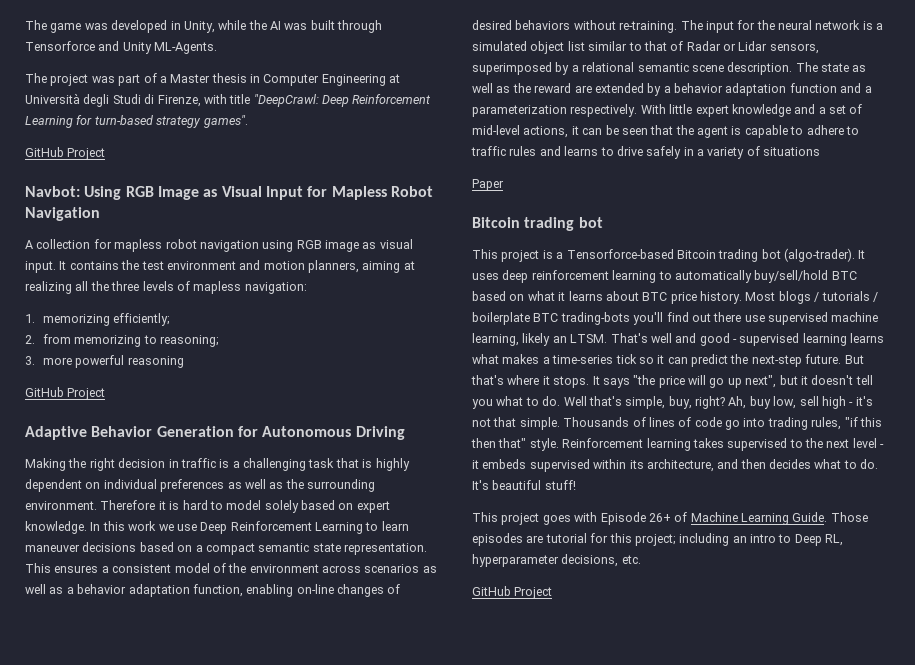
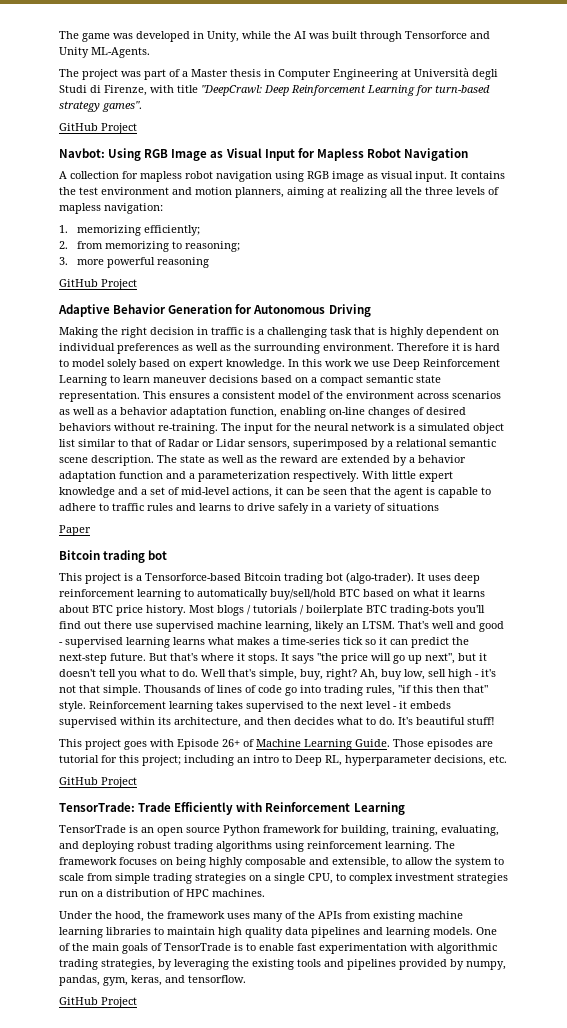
(553, 593) none -> [59,802,405,815] [59,825,499,836] [59,841,455,852] [59,857,504,868] [59,873,508,884] [59,889,265,897] [59,911,463,922] [59,927,497,938] [59,943,497,954] [59,959,506,970] [59,975,246,986] [59,997,137,1008] // TensorTrade: Trade Efficiently with Reinforcement Learning // TensorTrade is an open source Python framework for building, training, evaluating, and deploying robust trading algorithms using reinforcement learning. The framework focuses on being highly composable and extensible, to allow the system to scale from simple trading strategies on a single CPU, to complex investment strategies run on a distribution of HPC machines. // Under the hood, the framework uses many of the APIs from existing machine learning libraries to maintain high quality data pipelines and learning models. One of the main goals of TensorTrade is to enable fast experimentation with algorithmic trading strategies, by leveraging the existing tools and pipelines provided by numpy, pandas, gym, keras, and tensorflow. // GitHub Project

